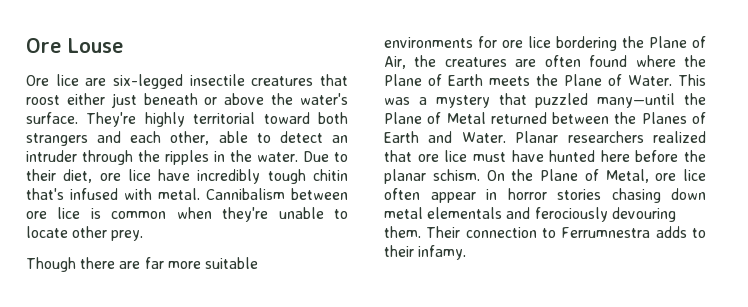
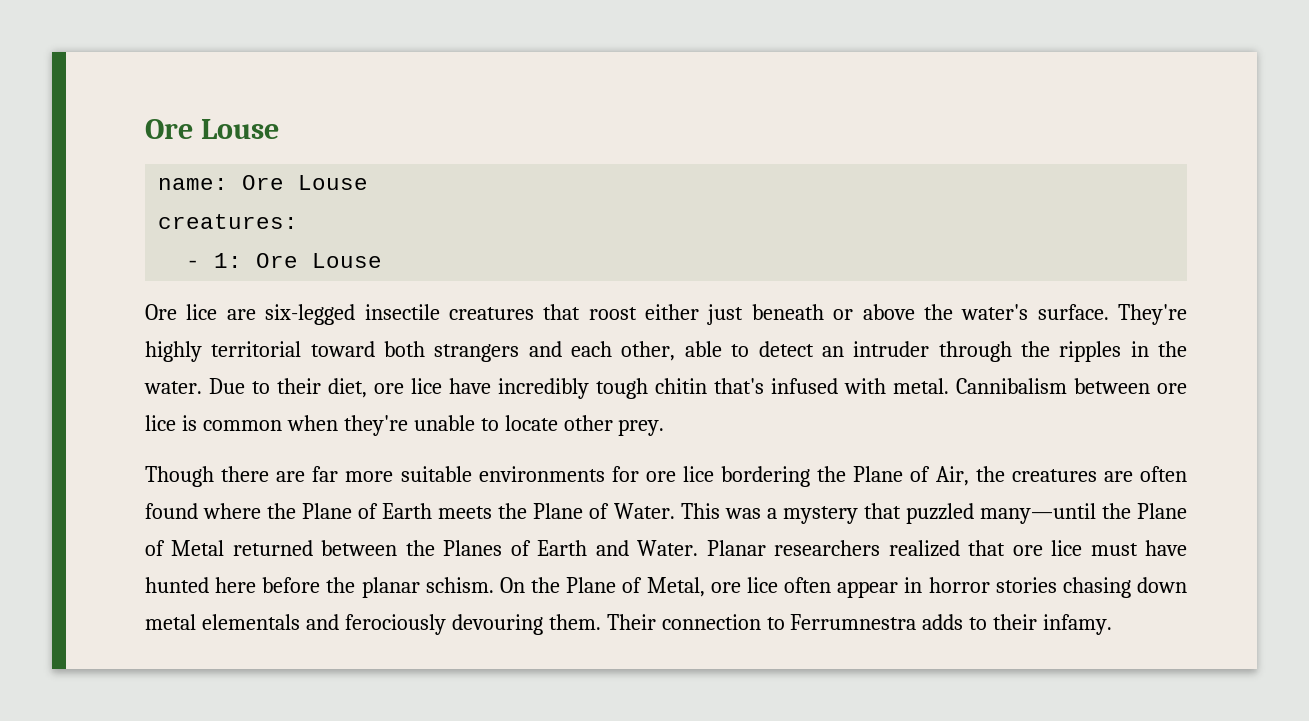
[26,38,123,53] Ore Louse -> [145,119,280,139] [158,175,369,190] [158,214,299,229] [186,253,383,268] Ore Louse // name: Ore Louse // creatures: // - 1: Ore Louse

